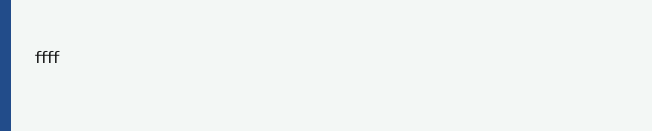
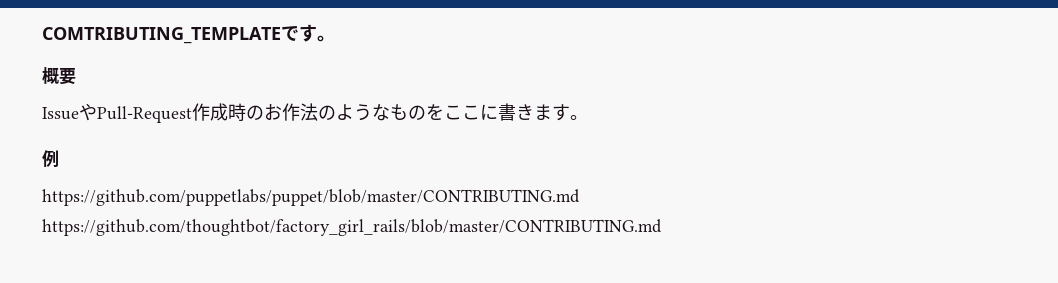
[35,50,60,63] ffff -> [42,24,335,44] [42,67,76,85] [42,103,588,123] [42,150,59,167] [42,189,580,206] [42,219,662,236] COMTRIBUTING_TEMPLATEです。 // 概要 // IssueやPull-Request作成時のお作法のようなものをここに書きます。 // 例 // https://github.com/puppetlabs/puppet/blob/master/CONTRIBUTING.md https://github.com/thoughtbot/factory_girl_rails/blob/master/CONTRIBUTING.md

